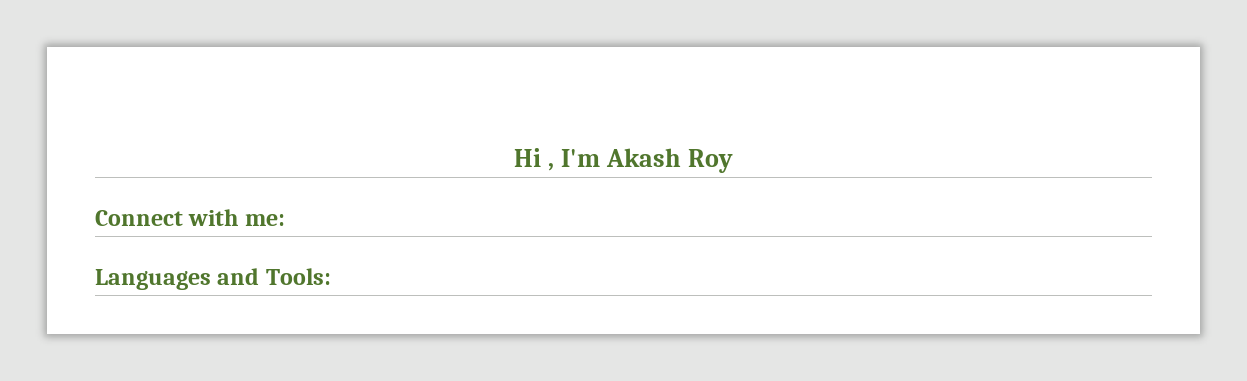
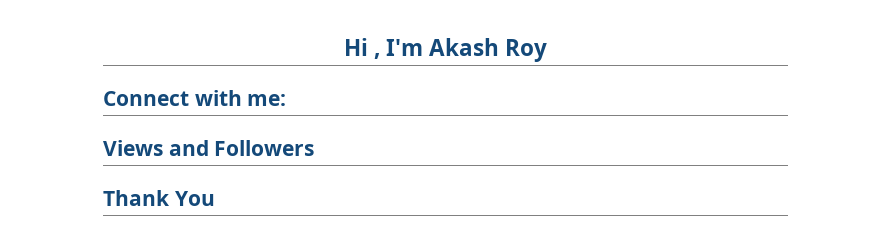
[95,268,331,290] Languages and Tools: -> [103,140,315,156] [103,190,215,206] Views and Followers // Thank You

